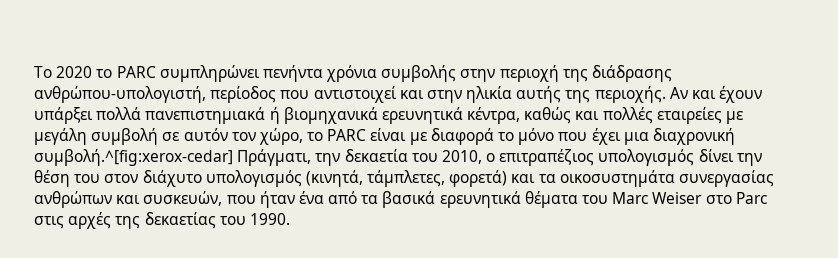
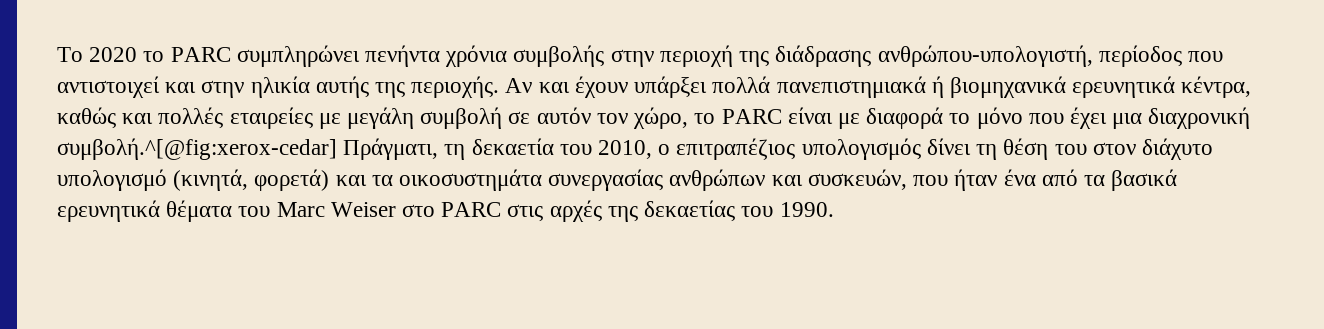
[34,149,341,166] συμβολή.^[fig:xerox-cedar] Πράγματι, την -> [57,138,466,160] συμβολή.^[@fig:xerox-cedar] Πράγματι, τη
[736,153,762,166] την -> [976,144,998,160] τη
[205,170,446,187] υπολογισμός (κινητά, τάμπλετες, -> [57,169,249,191] υπολογισμό (κινητά,
[735,192,767,204] Parc -> [441,202,502,217] PARC

